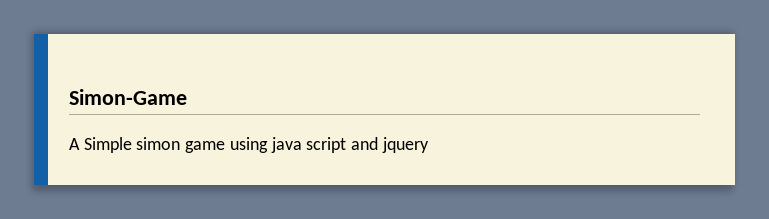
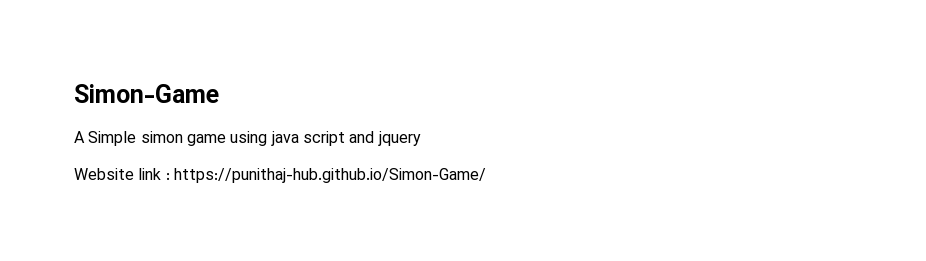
(429, 145) none -> [74,168,486,183] // Website link : https://punithaj-hub.github.io/Simon-Game/

